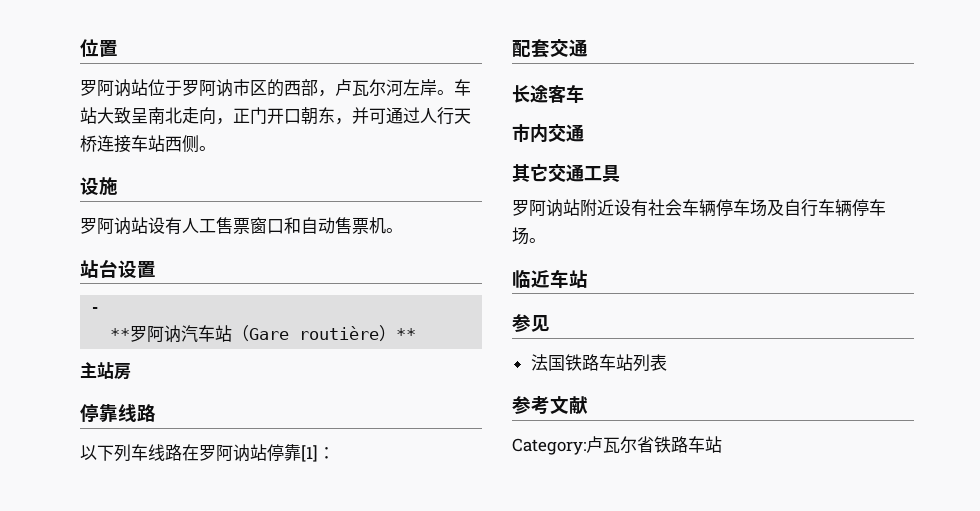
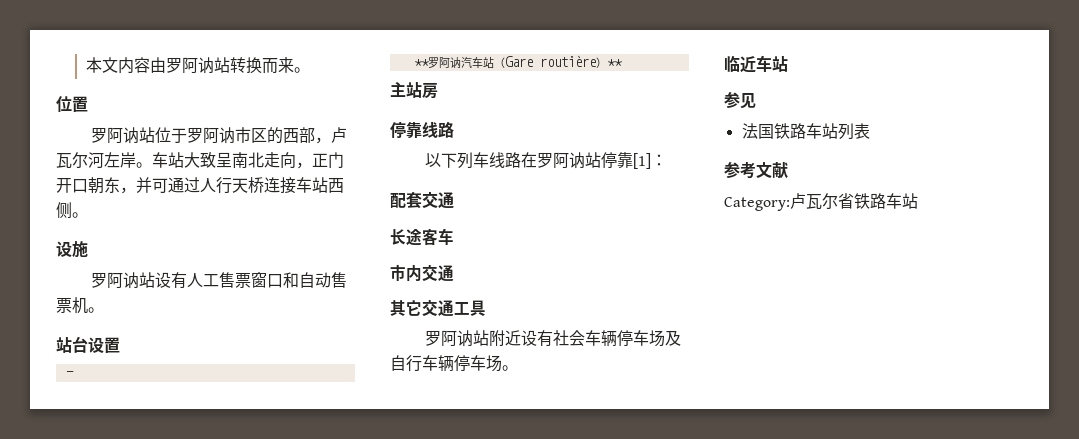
(80, 48) none -> [86,57,311,74] 本文内容由罗阿讷站转换而来。 //

